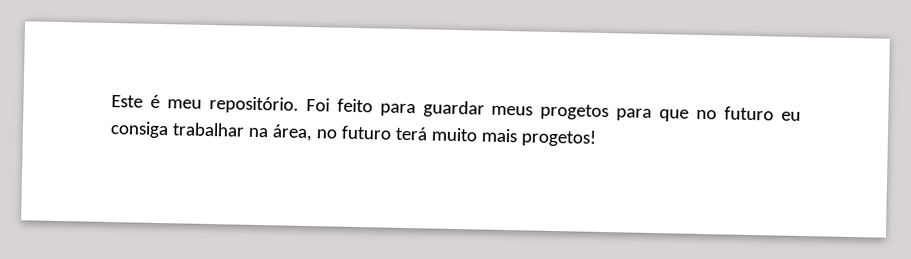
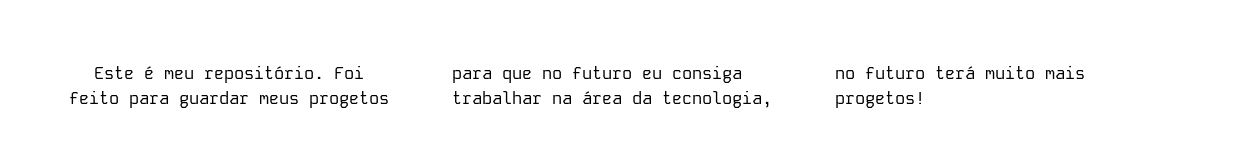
[271,124,313,142] área, -> [582,90,772,108] área da tecnologia,

